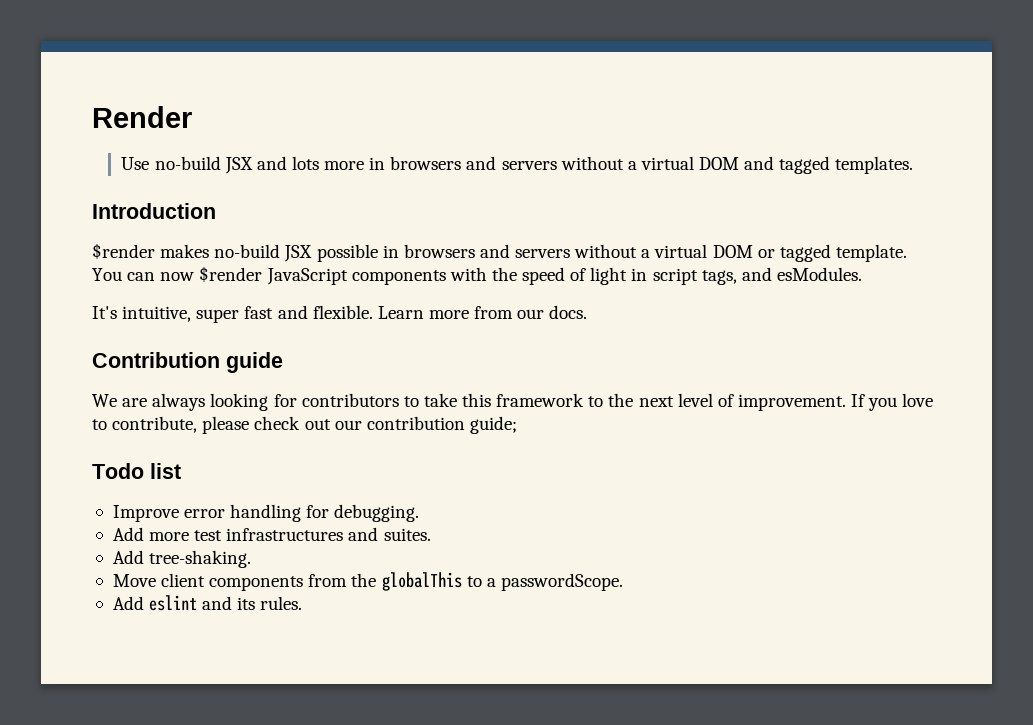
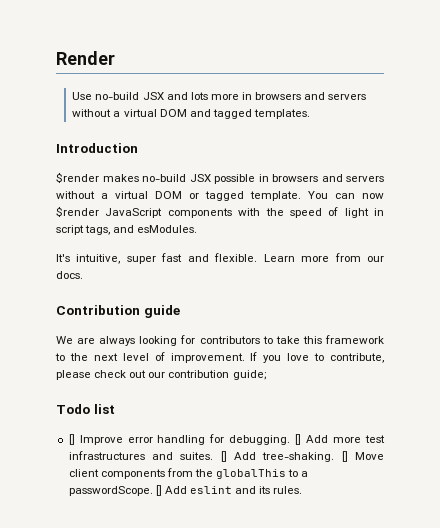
(181, 471) none -> [68,434,75,445] []
(420, 513) // -> [295,434,302,445] []
(431, 534) // -> [220,451,227,462] []
(252, 559) // -> [341,451,348,462] []
(623, 582) // -> [155,485,162,496] []

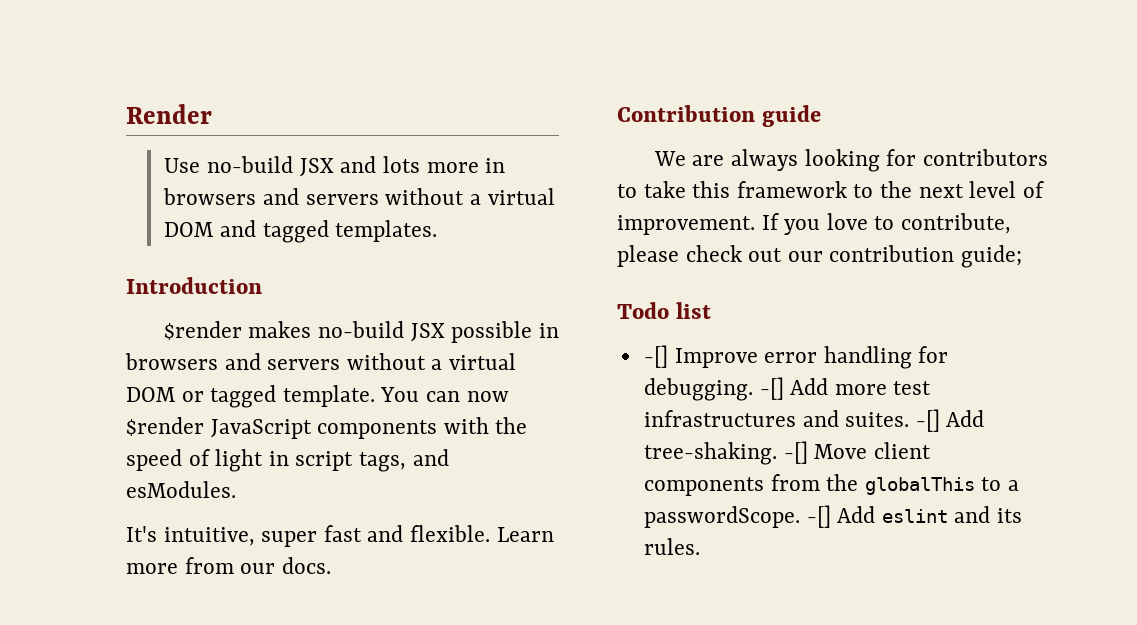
[68,434,75,445] [] -> [643,345,668,368] -[]
[295,434,302,445] [] -> [759,377,784,400] -[]
[220,451,227,462] [] -> [915,409,940,432] -[]
[341,451,348,462] [] -> [783,441,808,464] -[]
[155,485,162,496] [] -> [806,505,831,528] -[]

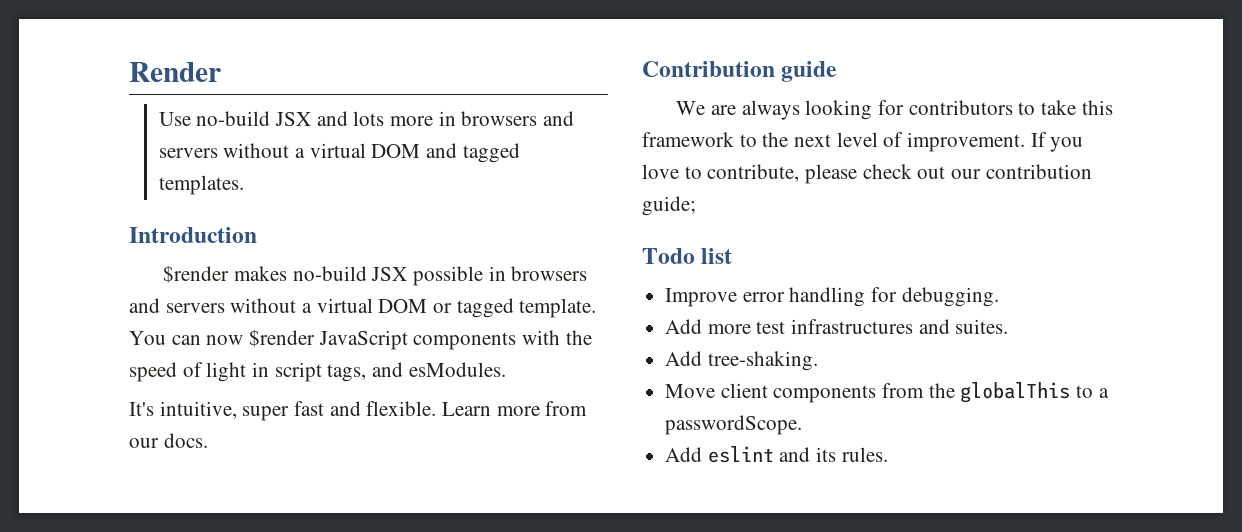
[643,345,668,368] -[] -> (733, 256) none
[759,377,784,400] -[] -> (999, 297) //
[915,409,940,432] -[] -> (1009, 326) //
[783,441,808,464] -[] -> (818, 361) //
[806,505,831,528] -[] -> (803, 425) //

